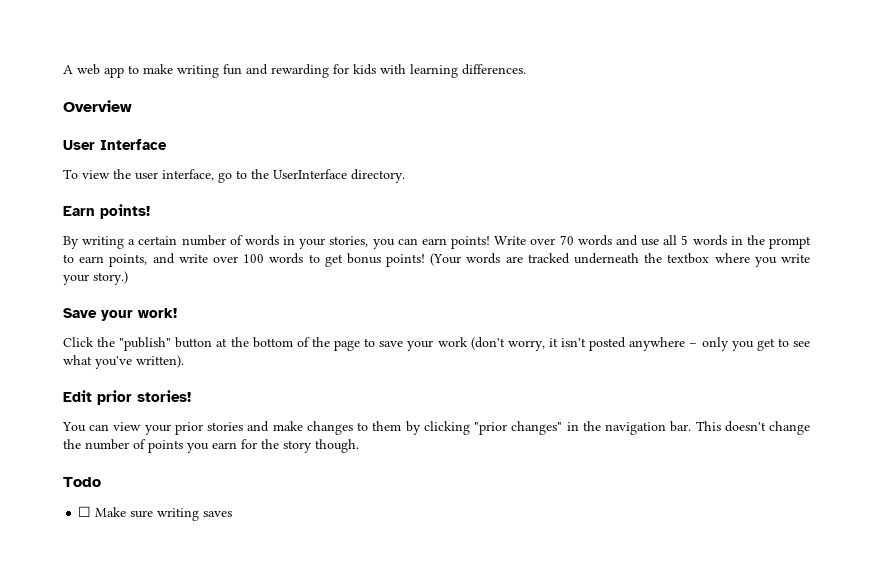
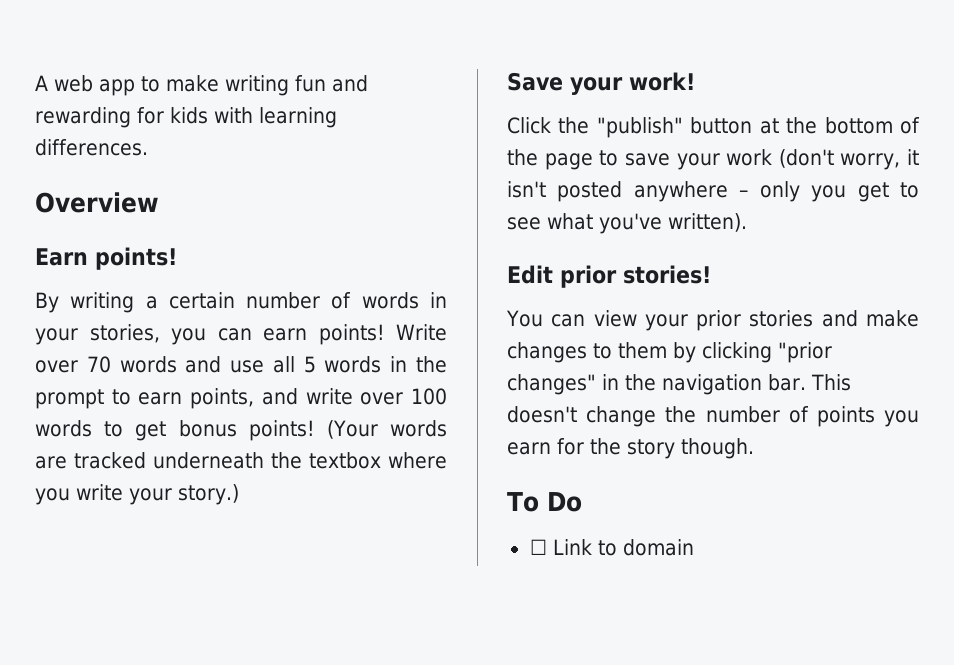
[63,139,167,150] [63,169,405,183] // User Interface // To view the user interface, go to the UserInterface directory. -> (159, 202) none
[63,477,101,487] Todo -> [507,492,582,512] To Do
[95,507,233,521] Make sure writing saves -> [552,539,694,556] Link to domain

